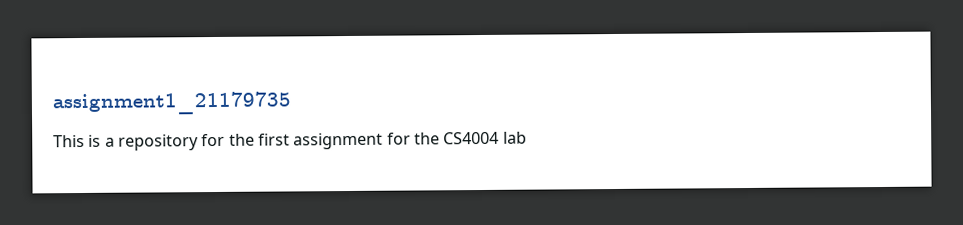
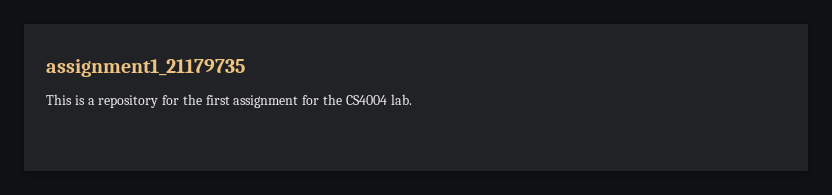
[502,131,527,144] lab -> [390,94,412,105] lab.

